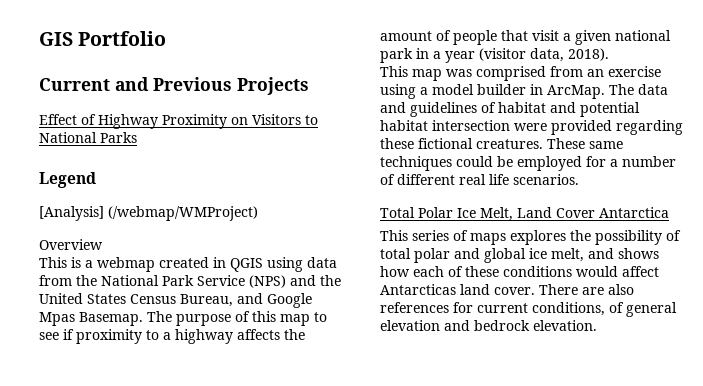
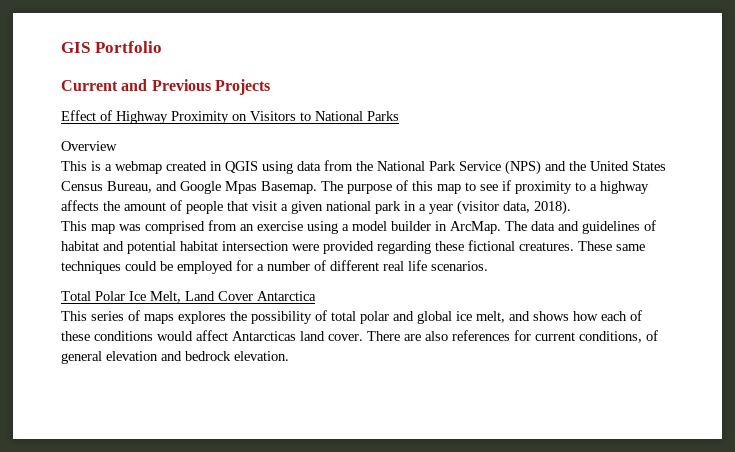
[39,172,96,188] [39,206,258,221] // Legend // [Analysis] (/webmap/WMProject) -> (399, 116) none

